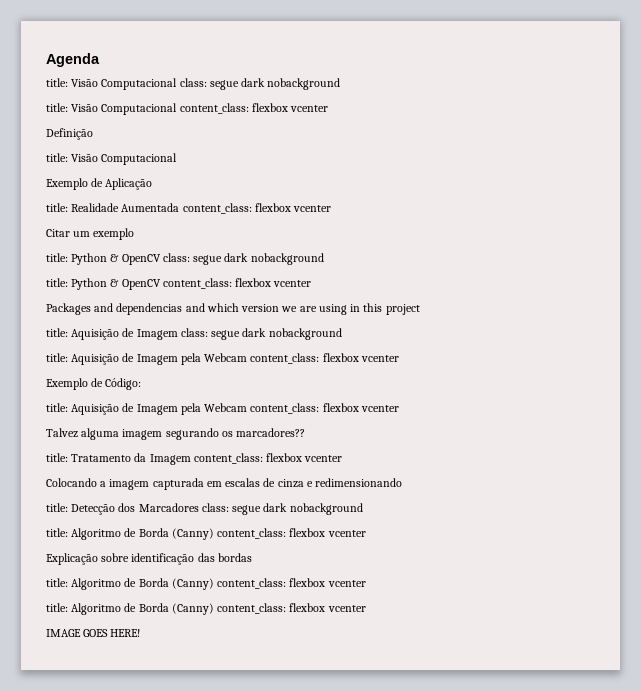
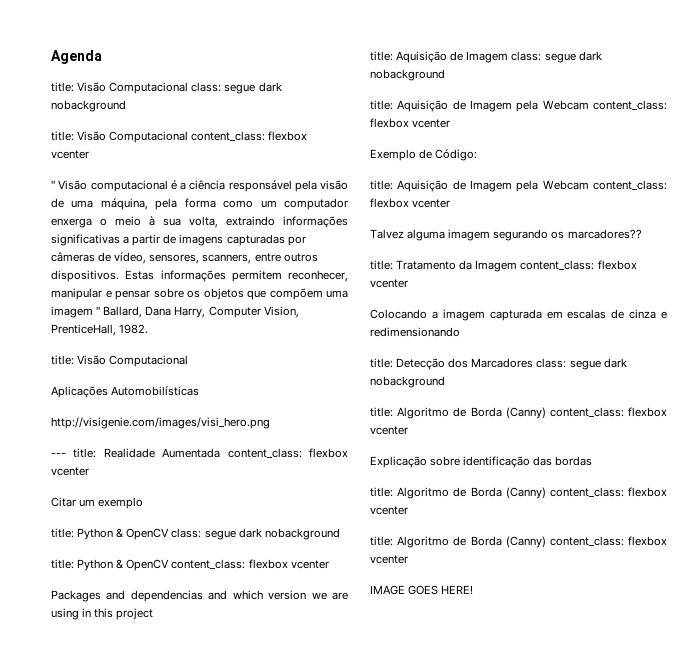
[46,128,93,140] Definição -> [51,180,348,192] [51,198,348,210] [51,216,348,228] [51,234,306,246] [51,252,318,264] [51,270,348,282] [51,288,348,300] [51,306,299,318] [51,324,149,336] " Visão computacional é a ciência responsável pela visão de uma máquina, pela forma como um computador enxerga o meio à sua volta, extraindo informações significativas a partir de imagens capturadas por câmeras de vídeo, sensores, scanners, entre outros dispositivos. Estas informações permitem reconhecer, manipular e pensar sobre os objetos que compõem uma imagem " Ballard, Dana Harry, Computer Vision, PrenticeHall, 1982.
[46,178,153,190] Exemplo de Aplicação // -> [51,386,200,398] [51,417,270,429] [51,453,66,457] Aplicações Automobilísticas // http://visigenie.com/images/visi_hero.png // ---

